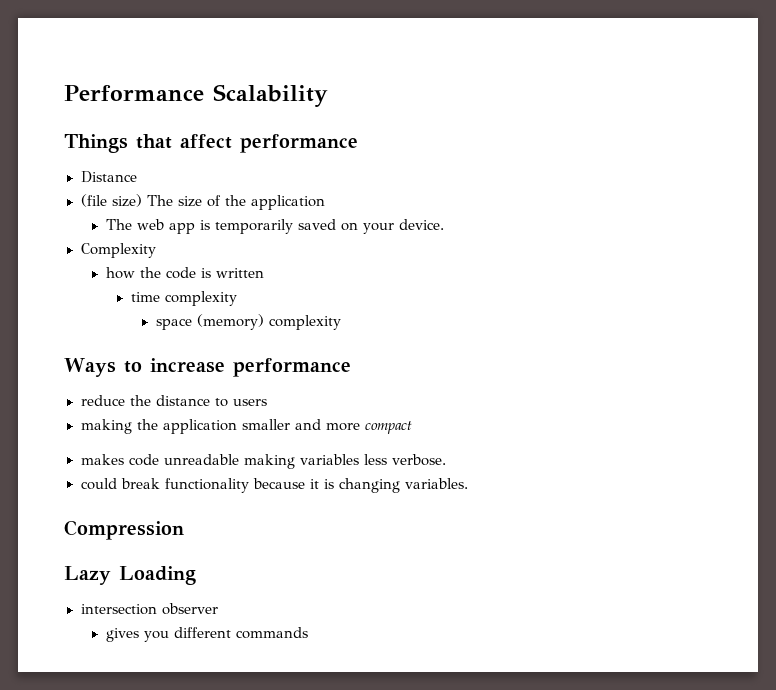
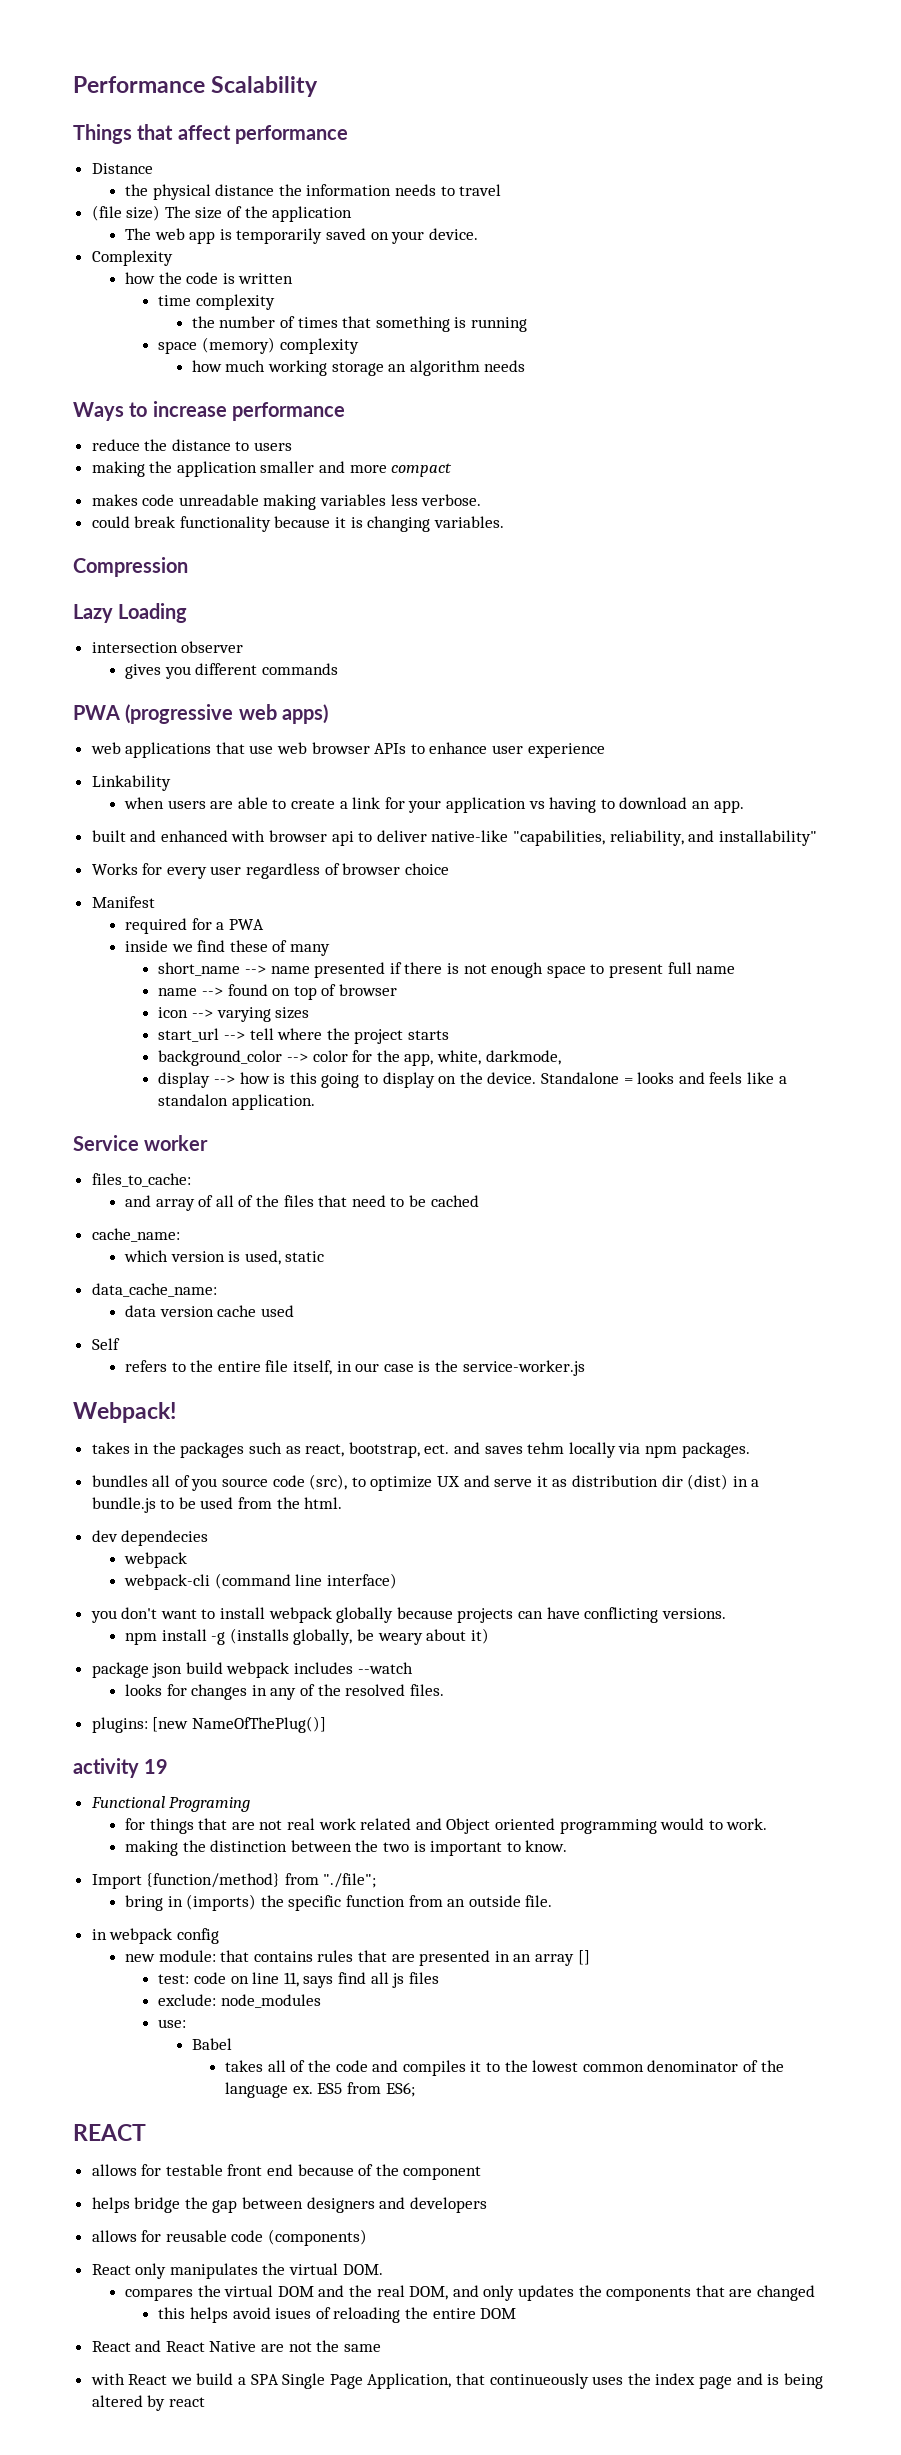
(137, 177) none -> [125,184,502,200] // the physical distance the information needs to travel
[155,314,341,330] space (memory) complexity -> [191,316,528,332] [158,337,359,354] [191,360,526,376] the number of times that something is running // space (memory) complexity // how much working storage an algorithm needs
(308, 633) none -> [73,704,329,724] [90,742,605,758] [91,775,171,791] [124,797,744,813] [91,830,817,846] [91,863,449,879] [91,896,155,908] [125,918,264,934] [125,940,331,956] [158,962,736,978] [158,984,398,1000] [158,1007,310,1022] [158,1028,450,1044] [158,1050,561,1066] [158,1072,787,1088] [158,1094,316,1110] [73,1135,209,1151] [91,1173,191,1187] [125,1195,479,1211] [91,1228,180,1242] [124,1250,325,1265] [91,1283,217,1297] [125,1305,294,1317] [91,1338,120,1350] [125,1360,585,1376] [73,1402,176,1423] [91,1442,750,1458] [91,1474,760,1491] [91,1497,343,1513] [91,1530,209,1546] [124,1552,188,1568] [124,1573,397,1590] [90,1607,726,1623] [125,1628,489,1645] [91,1662,413,1678] [125,1684,444,1700] [91,1716,326,1733] [73,1758,169,1778] [90,1796,251,1812] [125,1818,768,1834] [125,1840,568,1856] [91,1873,377,1889] [125,1894,553,1911] [91,1928,219,1944] [125,1950,590,1966] [158,1972,439,1988] [158,1994,322,2008] [158,2019,187,2028] [191,2038,232,2050] [225,2060,784,2076] [225,2082,415,2098] [73,2124,146,2141] [91,2164,482,2180] [91,2197,487,2213] [91,2229,368,2246] [91,2263,383,2279] [125,2285,815,2301] [158,2307,517,2323] [91,2340,381,2352] [90,2373,823,2389] [91,2395,205,2411] // PWA (progressive web apps) // web applications that use web browser APIs to enhance user experience // Linkability // when users are able to create a link for your application vs having to download an app. // built and enhanced with browser api to deliver native-like "capabilities, reliability, and installability" // Works for every user regardless of browser choice // Manifest // required for a PWA // inside we find these of many // short_name --> name presented if there is not enough space to present full name // name --> found on top of browser // icon --> varying sizes // start_url --> tell where the project starts // background_color --> color for the app, white, darkmode, // display --> how is this going to display on the device. Standalone = looks and feels like a standalon application. // Service worker // files_to_cache: // and array of all of the files that need to be cached // cache_name: // which version is used, static // data_cache_name: // data version cache used // Self // refers to the entire file itself, in our case is the service-worker.js // Webpack! // takes in the packages such as react, bootstrap, ect. and saves tehm locally via npm packages. // bundles all of you source code (src), to optimize UX and serve it as distribution dir (dist) in a bundle.js to be used from the html. // dev dependecies // webpack // webpack-cli (command line interface) // you don't want to install webpack globally because projects can have conflicting versions. // npm install -g (installs globally, be weary about it) // package json build webpack includes --watch // looks for changes in any of the resolved files. // plugins: [new NameOfThePlug()] // activity 19 // Functional Programing // for things that are not real work related and Object oriented programming would to work. // making the distinction between the two is important to know. // Import {function/method} from "./file"; // bring in (imports) the specific function from an outside file. // in webpack config // new module: that contains rules that are presented in an array [] // test: code on line 11, says find all js files // exclude: node_modules // use: // Babel // takes all of the code and compiles it to the lowest common denominator of the language ex. ES5 from ES6; // REACT // allows for testable front end because of the component // helps bridge the gap between designers and developers // allows for reusable code (components) // React only manipulates the virtual DOM. // compares the virtual DOM and the real DOM, and only updates the components that are changed // this helps avoid isues of reloading the entire DOM // React and React Native are not the same // with React we build a SPA Single Page Application, that continueously uses the index page and is being altered by react

